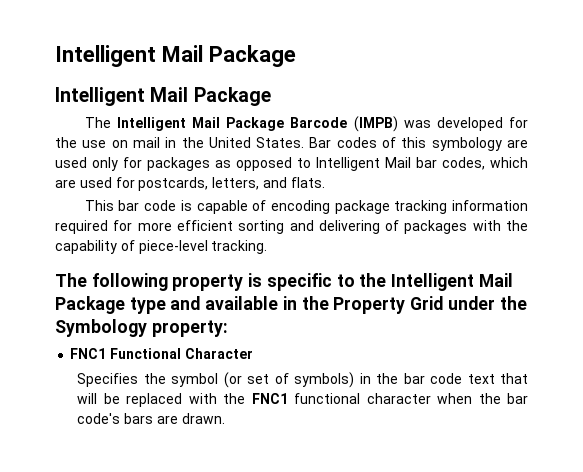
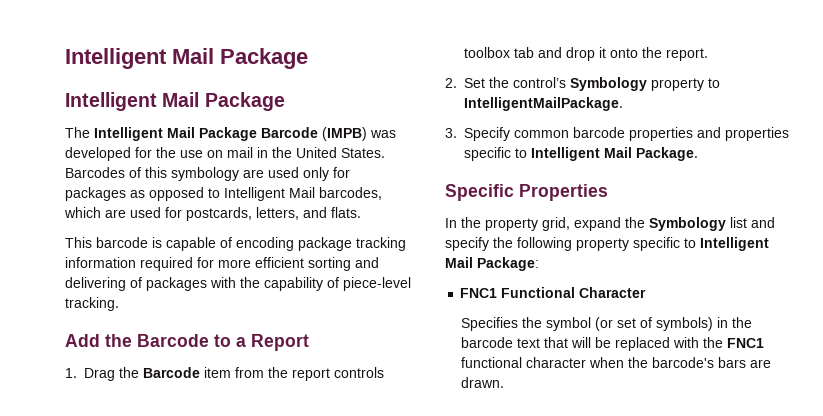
[309,137,377,148] Bar codes -> [65,167,125,178] Barcodes
[416,157,485,170] bar codes, -> [319,187,382,200] barcodes,
[118,200,177,211] bar code -> [96,237,148,248] barcode
[55,273,87,287] The -> [65,334,309,351] [65,367,384,381] [464,47,708,61] [445,77,720,91] [464,97,623,111] [445,127,789,141] [464,147,698,161] [445,184,608,201] [445,217,775,231] [445,237,513,251] Add the Barcode to a Report // 1. Drag the Barcode item from the report controls toolbox tab and drop it onto the report. // 2. Set the control’s Symbology property to IntelligentMailPackage. // 3. Specify common barcode properties and properties specific to Intelligent Mail Package. // Specific Properties // In the property grid, expand the Symbology list and specify the
[248,273,513,291] [55,296,527,314] [55,319,228,337] is specific to the Intelligent Mail Package type and available in the Property Grid under the Symbology property: -> [633,237,769,251] [445,257,539,271] specific to Intelligent Mail Package:
[403,373,463,384] bar code -> [460,337,513,348] barcode
[507,393,528,404] [77,413,121,424] bar code's -> [651,357,714,368] barcode's

